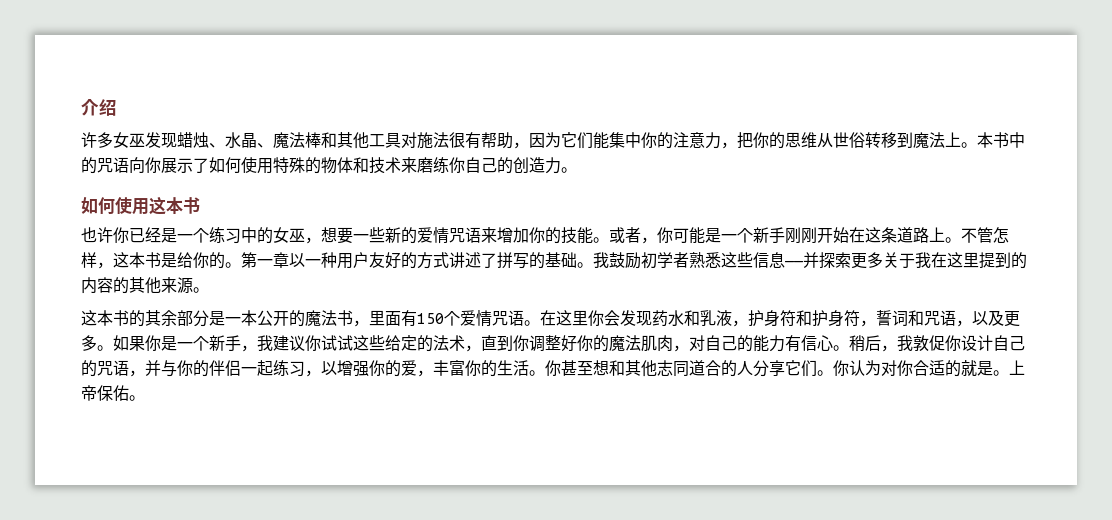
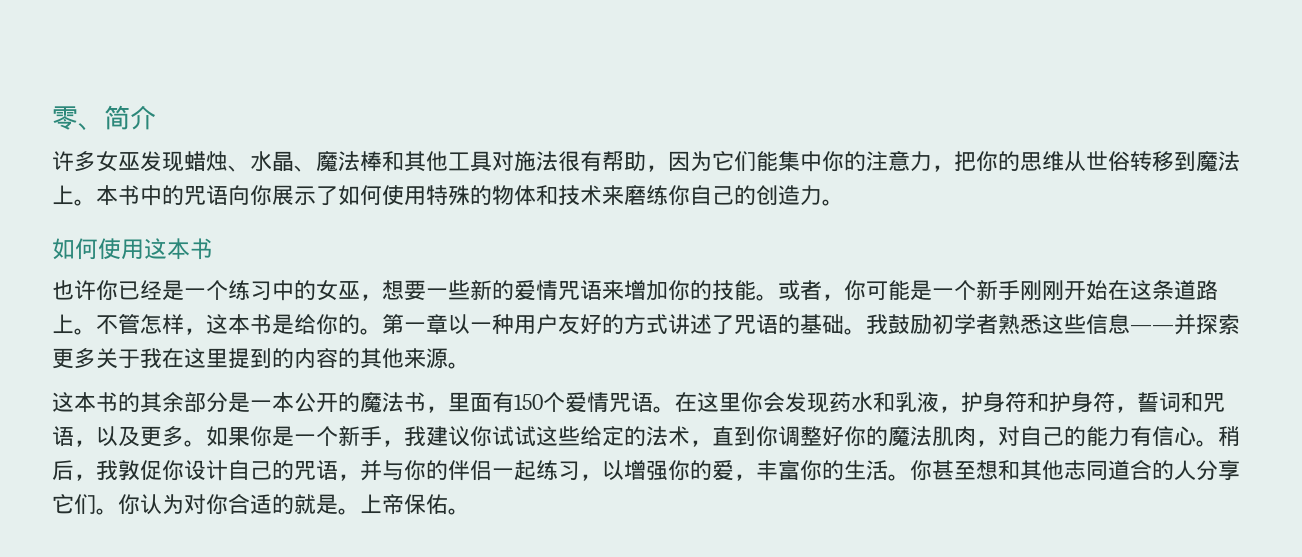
(81, 107) none -> [52,105,130,131] 零、简
[99,99,117,116] 绍 -> (156, 117) none
[497,252,529,269] 拼写 -> [734,314,778,334] 咒语

